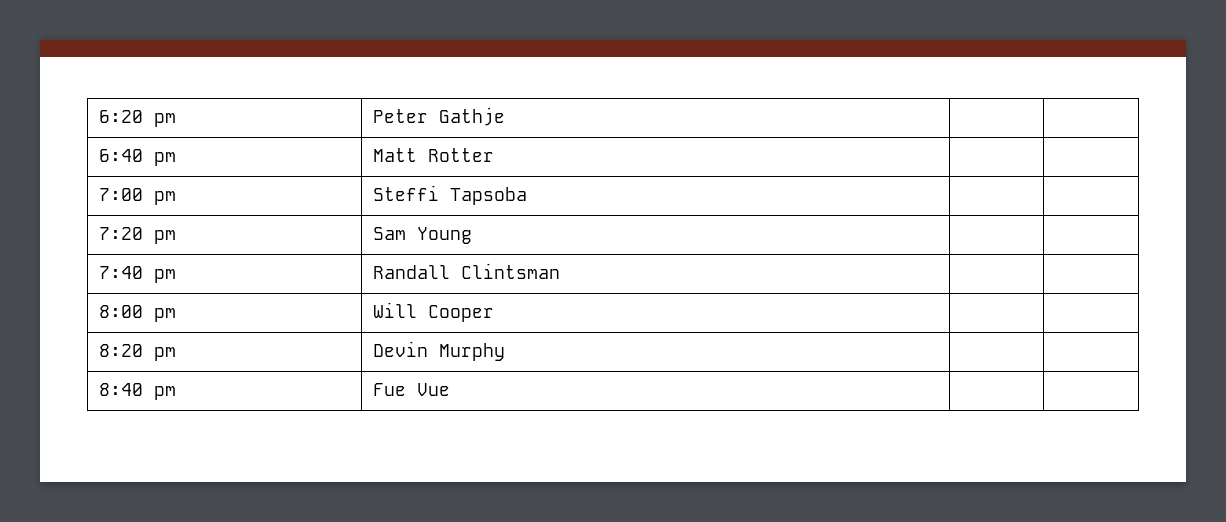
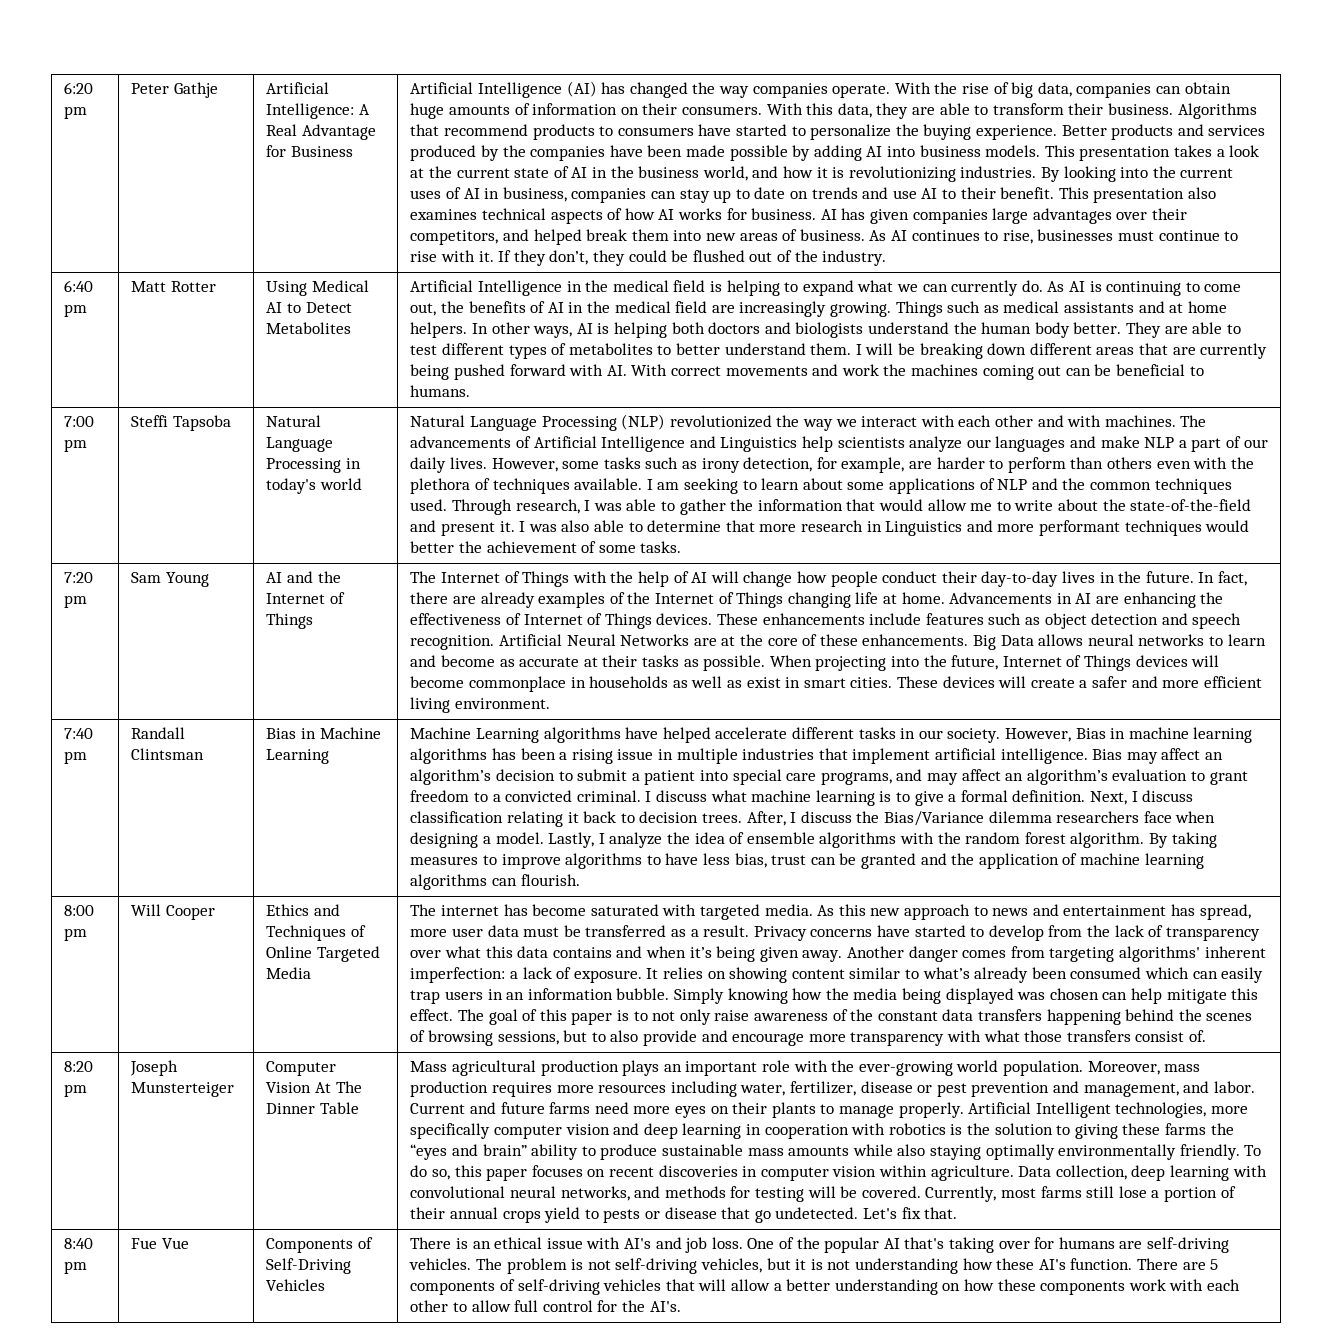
[98,149,176,166] [372,148,494,162] [98,188,176,205] [372,185,527,205] [98,227,176,244] [372,227,472,244] [98,266,176,283] [372,263,560,279] [98,305,176,322] [372,302,494,322] [98,344,176,361] [372,341,505,361] [98,383,176,400] [372,383,450,396] | // 6:40 pm | Matt Rotter | | // 7:00 pm | Steffi Tapsoba | | // 7:20 pm | Sam Young | | // 7:40 pm | Randall Clintsman | | // 8:00 pm | Will Cooper | | // 8:20 pm | Devin Murphy | | // 8:40 pm | Fue Vue | | -> [266,82,330,94] [266,103,371,119] [266,124,377,140] [266,145,354,157] [410,81,1231,98] [410,103,1257,119] [410,124,1266,140] [410,145,1260,161] [410,166,1234,182] [410,187,1216,203] [410,208,1187,224] [410,229,1239,245] [410,250,887,266] [64,280,94,292] [64,304,88,317] [131,281,217,292] [266,280,370,296] [266,302,352,313] [266,322,352,334] [410,280,1242,296] [410,301,1227,317] [410,322,1241,338] [410,343,1268,359] [410,364,1204,380] [410,385,471,397] [64,416,95,427] [64,439,88,452] [131,415,232,431] [266,415,322,427] [266,437,334,452] [266,458,362,473] [266,478,363,494] [410,414,1207,431] [410,436,1268,452] [410,457,1254,473] [410,478,1232,494] [410,499,1252,515] [410,520,1250,536] [410,541,682,553] [64,572,94,583] [64,595,88,608] [131,572,210,587] [266,571,341,583] [266,592,346,604] [266,613,314,629] [410,571,1247,587] [410,592,1224,608] [410,613,1242,629] [410,634,1266,650] [410,655,1220,671] [410,676,1262,692] [410,697,551,713] [64,728,94,739] [64,751,88,764] [131,727,186,739] [131,748,205,760] [266,727,381,739] [266,749,330,764] [410,727,1253,743] [410,748,1223,764] [410,769,1248,785] [410,790,1194,806] [410,811,1216,827] [410,832,1217,848] [410,853,1204,869] [410,874,580,890] [64,905,95,916] [64,928,88,941] [131,904,216,920] [266,904,341,916] [266,925,367,941] [266,946,381,962] [266,967,312,979] [410,904,1251,920] [410,925,1260,941] [410,946,1266,962] [410,967,1264,983] [410,988,1259,1004] [410,1009,1253,1025] [410,1030,1206,1046] [64,1061,94,1072] [64,1084,88,1097] [130,1060,179,1076] [131,1082,235,1097] [266,1061,337,1076] [266,1081,362,1093] [266,1102,360,1114] [410,1060,1201,1076] [410,1081,1255,1097] [410,1102,1248,1118] [410,1123,1234,1139] [410,1144,1262,1160] [410,1165,1267,1181] [410,1186,1236,1202] [410,1207,958,1223] [64,1238,94,1249] [64,1261,88,1274] [131,1238,190,1249] [266,1237,374,1253] [266,1258,352,1274] [266,1279,326,1291] [410,1237,1229,1253] [409,1258,1219,1274] [410,1279,1240,1295] [410,1300,681,1312] Artificial Intelligence: A Real Advantage for Business | Artificial Intelligence (AI) has changed the way companies operate. With the rise of big data, companies can obtain huge amounts of information on their consumers. With this data, they are able to transform their business. Algorithms that recommend products to consumers have started to personalize the buying experience. Better products and services produced by the companies have been made possible by adding AI into business models. This presentation takes a look at the current state of AI in the business world, and how it is revolutionizing industries. By looking into the current uses of AI in business, companies can stay up to date on trends and use AI to their benefit. This presentation also examines technical aspects of how AI works for business. AI has given companies large advantages over their competitors, and helped break them into new areas of business. As AI continues to rise, businesses must continue to rise with it. If they don’t, they could be flushed out of the industry. // 6:40 pm | Matt Rotter | Using Medical AI to Detect Metabolites | Artificial Intelligence in the medical field is helping to expand what we can currently do. As AI is continuing to come out, the benefits of AI in the medical field are increasingly growing. Things such as medical assistants and at home helpers. In other ways, AI is helping both doctors and biologists understand the human body better. They are able to test different types of metabolites to better understand them. I will be breaking down different areas that are currently being pushed forward with AI. With correct movements and work the machines coming out can be beneficial to humans. // 7:00 pm | Steffi Tapsoba | Natural Language Processing in today's world | Natural Language Processing (NLP) revolutionized the way we interact with each other and with machines. The advancements of Artificial Intelligence and Linguistics help scientists analyze our languages and make NLP a part of our daily lives. However, some tasks such as irony detection, for example, are harder to perform than others even with the plethora of techniques available. I am seeking to learn about some applications of NLP and the common techniques used. Through research, I was able to gather the information that would allow me to write about the state-of-the-field and present it. I was also able to determine that more research in Linguistics and more performant techniques would better the achievement of some tasks. // 7:20 pm | Sam Young | AI and the Internet of Things | The Internet of Things with the help of AI will change how people conduct their day-to-day lives in the future. In fact, there are already examples of the Internet of Things changing life at home. Advancements in AI are enhancing the effectiveness of Internet of Things devices. These enhancements include features such as object detection and speech recognition. Artificial Neural Networks are at the core of these enhancements. Big Data allows neural networks to learn and become as accurate at their tasks as possible. When projecting into the future, Internet of Things devices will become commonplace in households as well as exist in smart cities. These devices will create a safer and more efficient living environment. // 7:40 pm | Randall Clintsman | Bias in Machine Learning | Machine Learning algorithms have helped accelerate different tasks in our society. However, Bias in machine learning algorithms has been a rising issue in multiple industries that implement artificial intelligence. Bias may affect an algorithm’s decision to submit a patient into special care programs, and may affect an algorithm’s evaluation to grant freedom to a convicted criminal. I discuss what machine learning is to give a formal definition. Next, I discuss classification relating it back to decision trees. After, I discuss the Bias/Variance dilemma researchers face when designing a model. Lastly, I analyze the idea of ensemble algorithms with the random forest algorithm. By taking measures to improve algorithms to have less bias, trust can be granted and the application of machine learning algorithms can flourish. // 8:00 pm | Will Cooper | Ethics and Techniques of Online Targeted Media | The internet has become saturated with targeted media. As this new approach to news and entertainment has spread, more user data must be transferred as a result. Privacy concerns have started to develop from the lack of transparency over what this data contains and when it’s being given away. Another danger comes from targeting algorithms' inherent imperfection: a lack of exposure. It relies on showing content similar to what’s already been consumed which can easily trap users in an information bubble. Simply knowing how the media being displayed was chosen can help mitigate this effect. The goal of this paper is to not only raise awareness of the constant data transfers happening behind the scenes of browsing sessions, but to also provide and encourage more transparency with what those transfers consist of. // 8:20 pm | Joseph Munsterteiger | Computer Vision At The Dinner Table | Mass agricultural production plays an important role with the ever-growing world population. Moreover, mass production requires more resources including water, fertilizer, disease or pest prevention and management, and labor. Current and future farms need more eyes on their plants to manage properly. Artificial Intelligent technologies, more specifically computer vision and deep learning in cooperation with robotics is the solution to giving these farms the “eyes and brain” ability to produce sustainable mass amounts while also staying optimally environmentally friendly. To do so, this paper focuses on recent discoveries in computer vision within agriculture. Data collection, deep learning with convolutional neural networks, and methods for testing will be covered. Currently, most farms still lose a portion of their annual crops yield to pests or disease that go undetected. Let's fix that. // 8:40 pm | Fue Vue | Components of Self-Driving Vehicles | There is an ethical issue with AI's and job loss. One of the popular AI that's taking over for humans are self-driving vehicles. The problem is not self-driving vehicles, but it is not understanding how these AI's function. There are 5 components of self-driving vehicles that will allow a better understanding on how these components work with each other to allow full control for the AI's.

